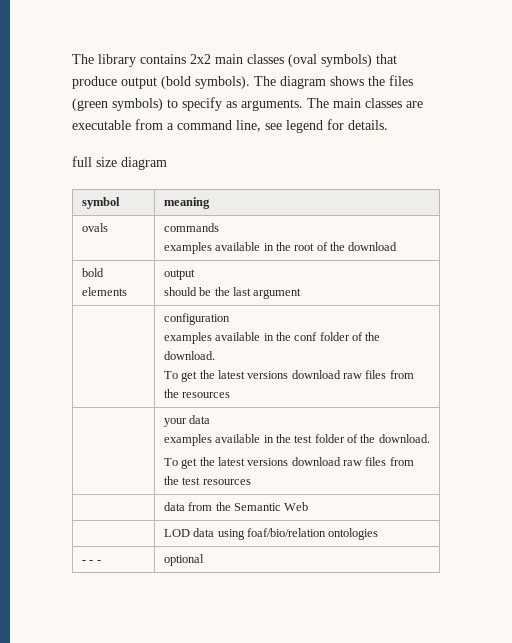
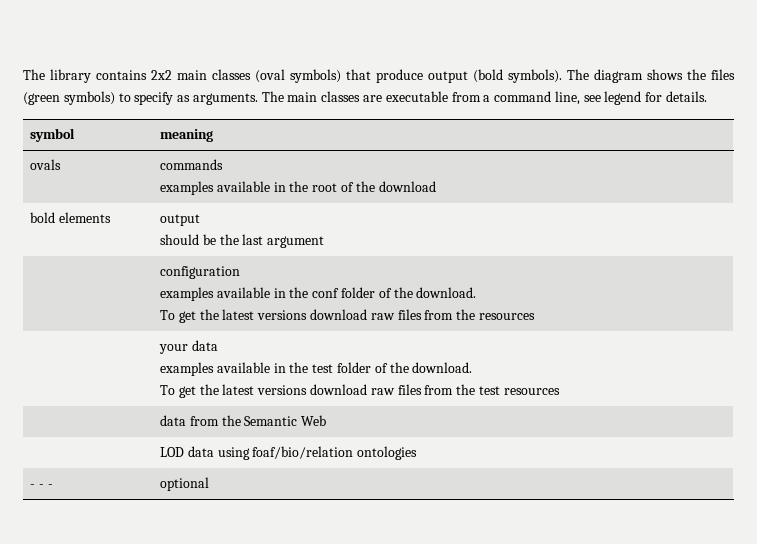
[72,156,167,170] // full size diagram -> (708, 96) none

